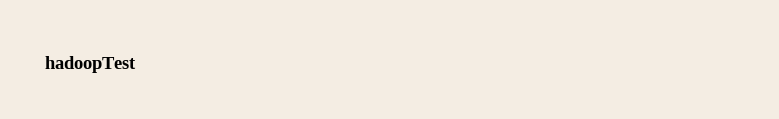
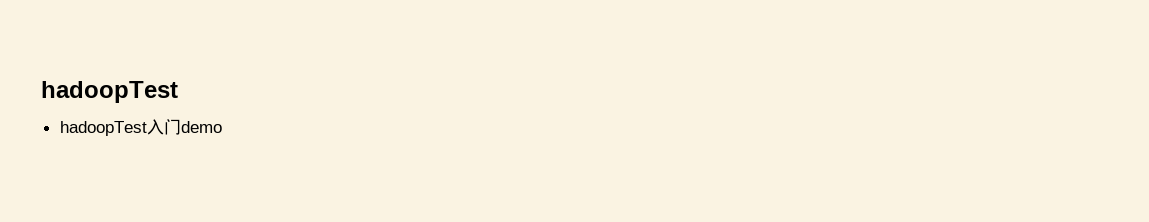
[45,56,136,73] hadoopTest -> [41,81,178,103] [59,119,222,136] hadoopTest // hadoopTest入门demo

